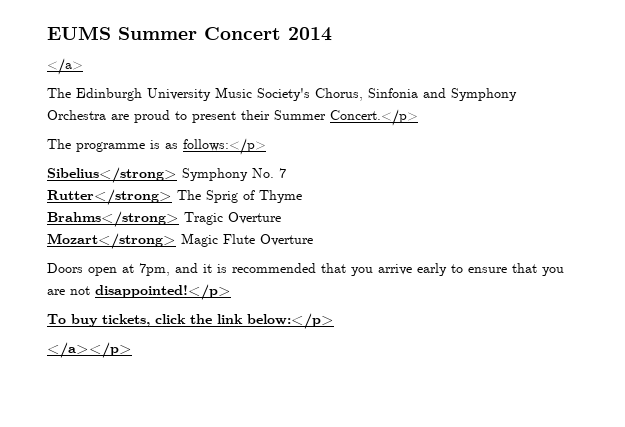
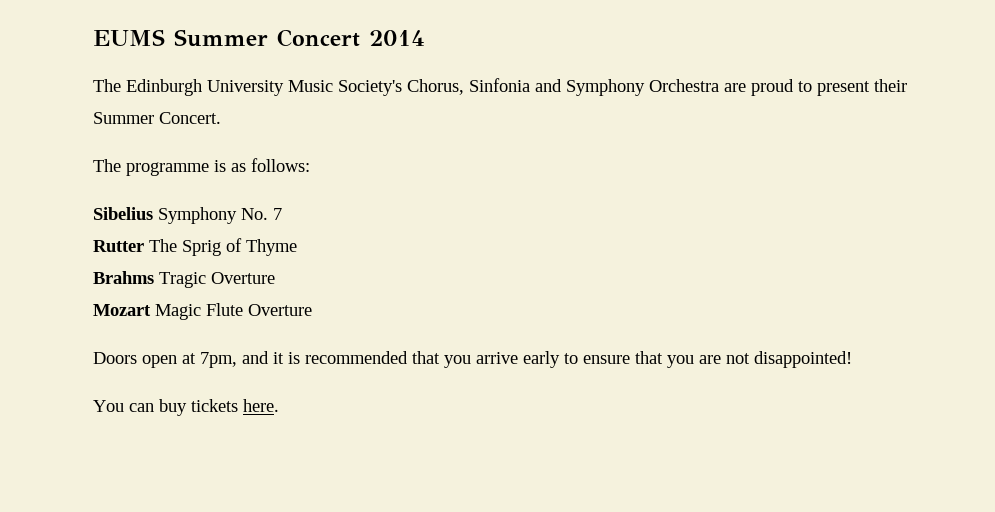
[47,58,83,75] // </a> -> (425, 38) none
[330,109,418,126] Concert.</p> -> [159,112,221,124] Concert.
[183,138,266,155] [47,167,177,183] follows:</p> // Sibelius</strong> -> [251,158,310,172] [93,207,153,220] follows: // Sibelius
[47,189,172,205] Rutter</strong> -> [93,240,144,252] Rutter
[47,211,179,227] Brahms</strong> -> [93,271,154,284] Brahms
[47,233,176,249] Mozart</strong> -> [93,304,151,316] Mozart
[95,284,231,300] [47,313,334,329] [47,342,132,358] disappointed!</p> // To buy tickets, click the link below:</p> // </a></p> -> [754,351,852,368] [93,399,279,416] disappointed! // You can buy tickets here.

